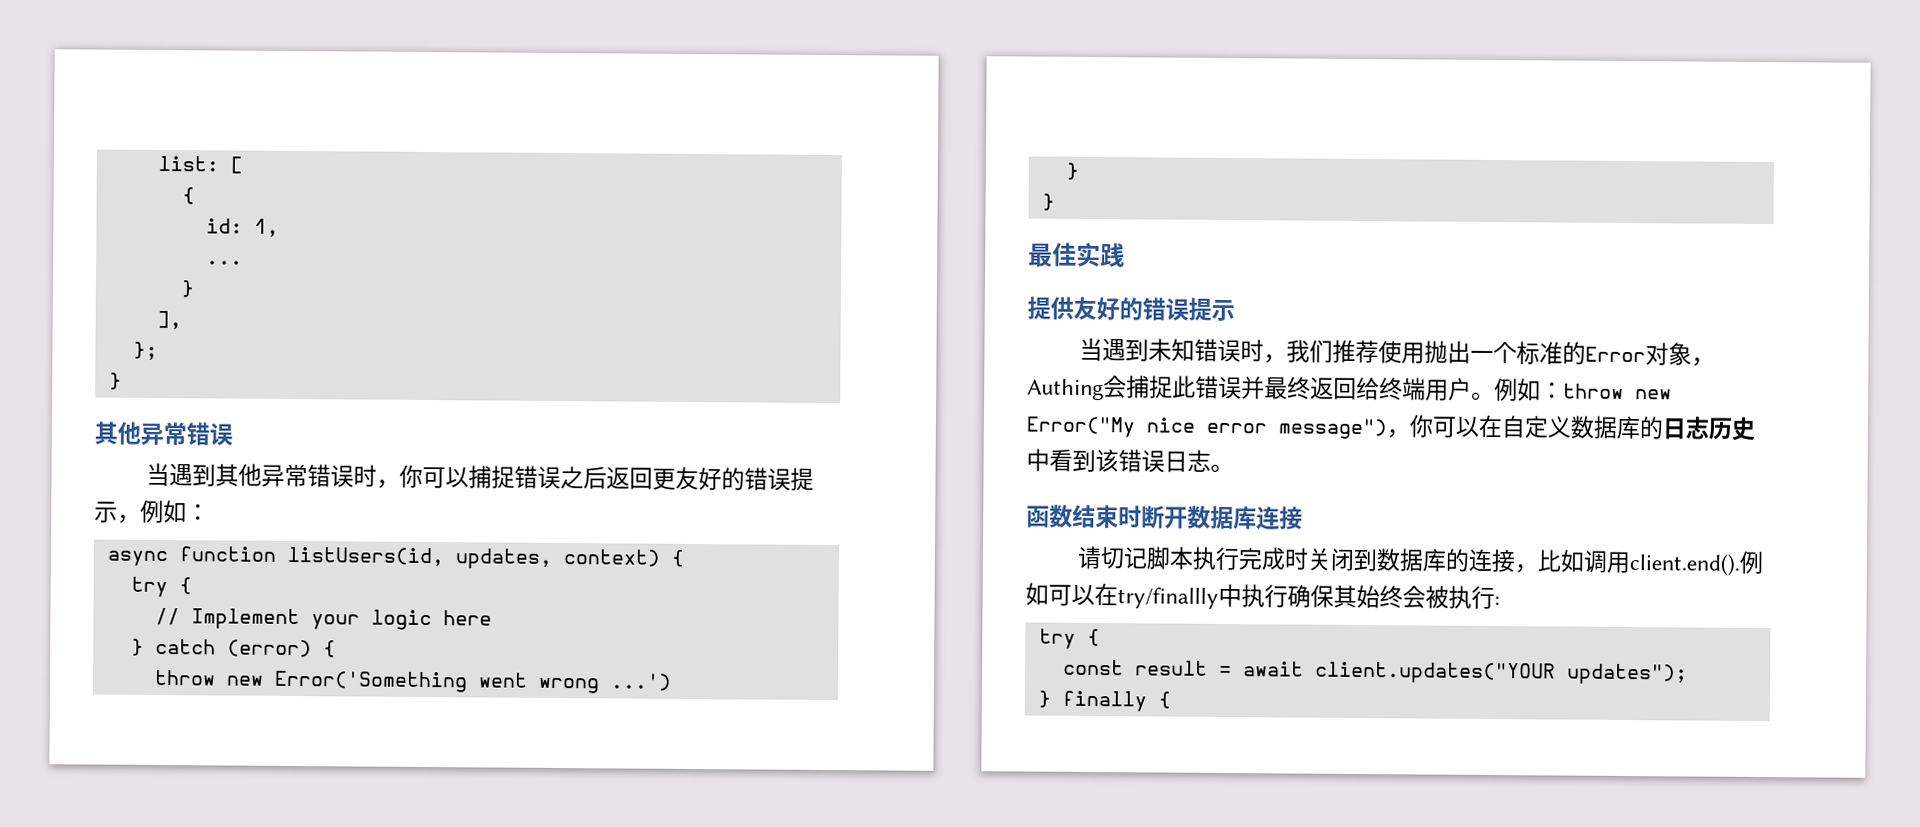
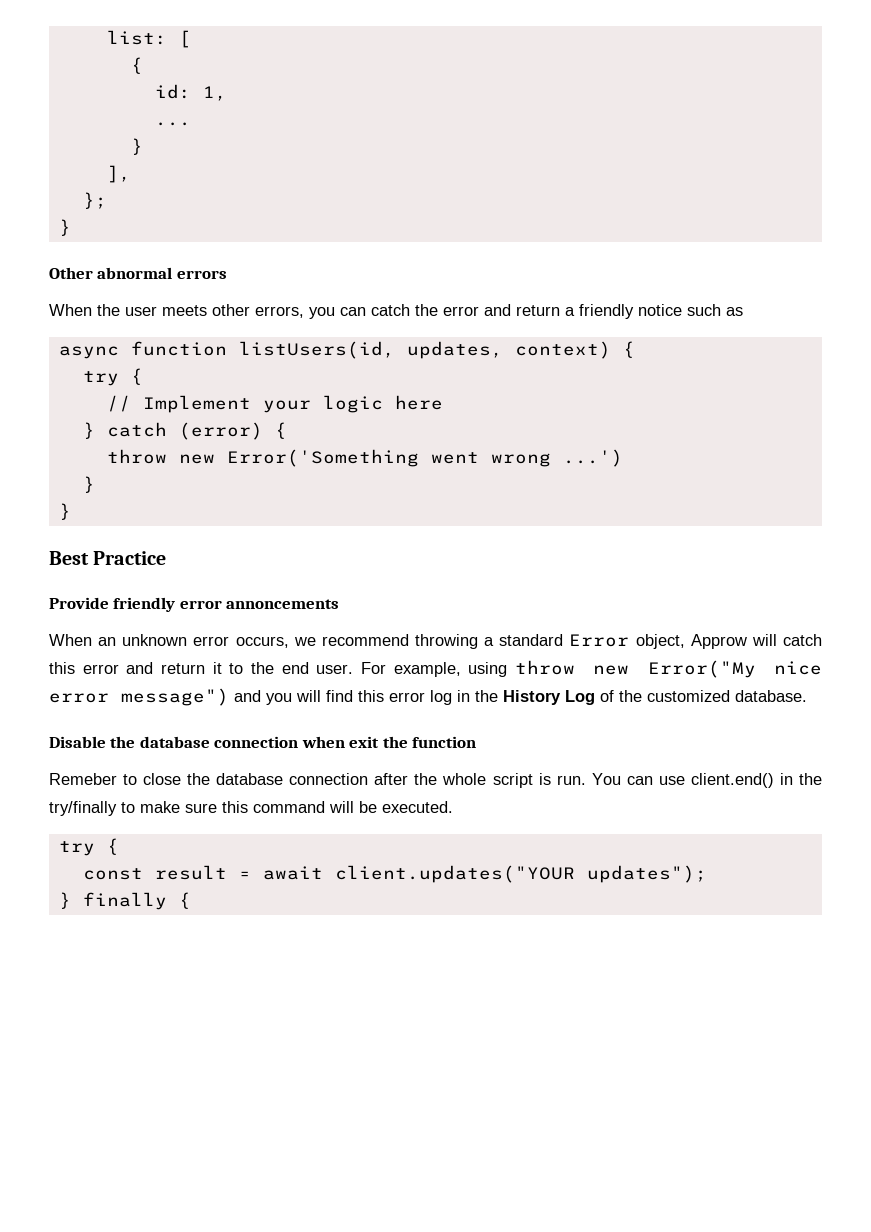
[94,421,233,447] [146,462,815,491] [94,499,210,524] 其他异常错误 // 当遇到其他异常错误时，你可以捕捉错误之后返回更友好的错误提示，例如： -> [49,267,227,279] [49,304,743,319] Other abnormal errors // When the user meets other errors, you can catch the error and return a friendly notice such as
[1028,242,1125,268] [1027,296,1235,322] [1079,337,1716,367] [1027,375,1564,402] 最佳实践 // 提供友好的错误提示 // 当遇到未知错误时，我们推荐使用抛出一个标准的Error对象，Authing会捕捉此错误并最终返回给终端用户。例如： -> [49,551,167,565] [49,597,340,612] [49,634,822,649] [49,662,508,677] Best Practice // Provide friendly error annoncements // When an unknown error occurs, we recommend throwing a standard Error object, Approw will catch this error and return it to the end user. For example, using
[1386,414,1755,441] [1026,448,1234,473] [1026,504,1303,531] [1077,545,1764,576] [1025,582,1500,610] ，你可以在自定义数据库的日志历史中看到该错误日志。 // 函数结束时断开数据库连接 // 请切记脚本执行完成时关闭到数据库的连接，比如调用client.end().例如可以在try/finallly中执行确保其始终会被执行: -> [234,690,807,705] [49,736,477,748] [49,773,822,788] [49,801,453,816] and you will find this error log in the History Log of the customized database. // Disable the database connection when exit the function // Remeber to close the database connection after the whole script is run. You can use client.end() in the try/finally to make sure this command will be executed.

